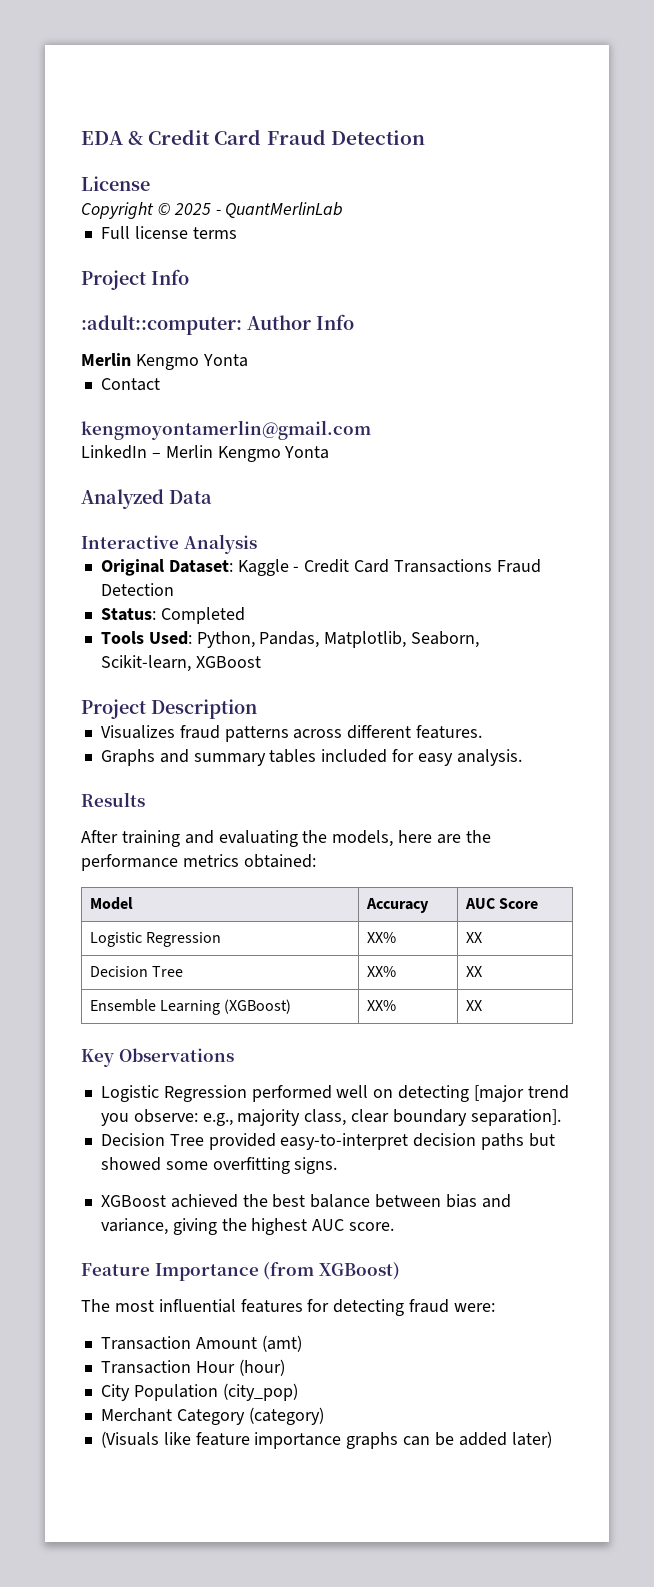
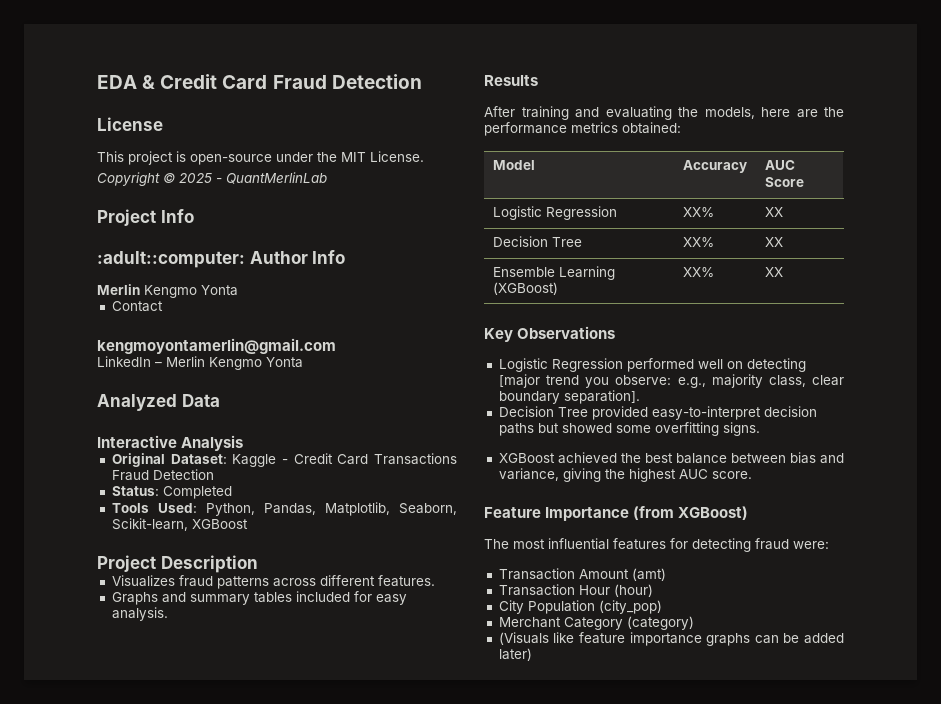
(150, 183) none -> [97,151,424,165] // This project is open-source under the MIT License.
[100,226,237,239] // Full license terms -> (327, 178) none

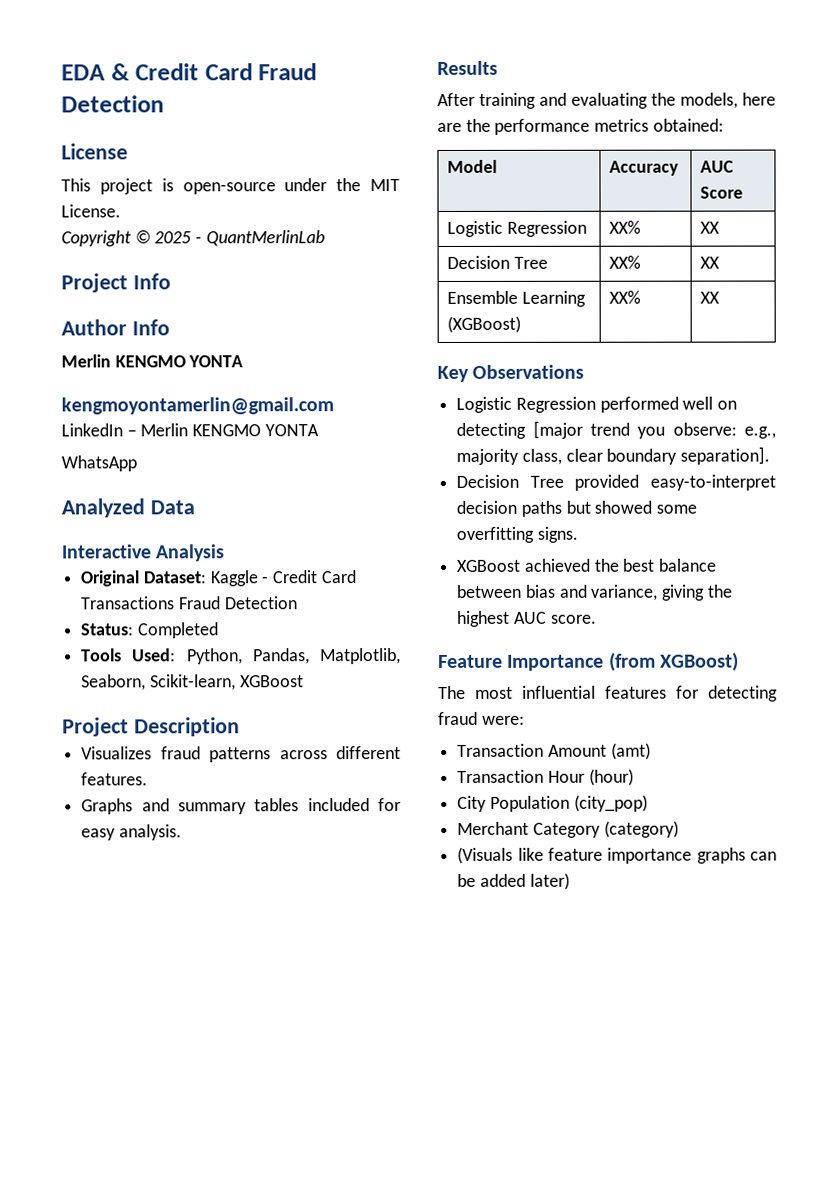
[97,251,245,268] :adult::computer: -> (171, 281) none
[144,285,238,298] [111,301,163,312] Kengmo Yonta // Contact -> [114,355,244,368] KENGMO YONTA
[209,357,303,370] Kengmo Yonta -> [192,424,319,437] [61,455,137,472] KENGMO YONTA // WhatsApp

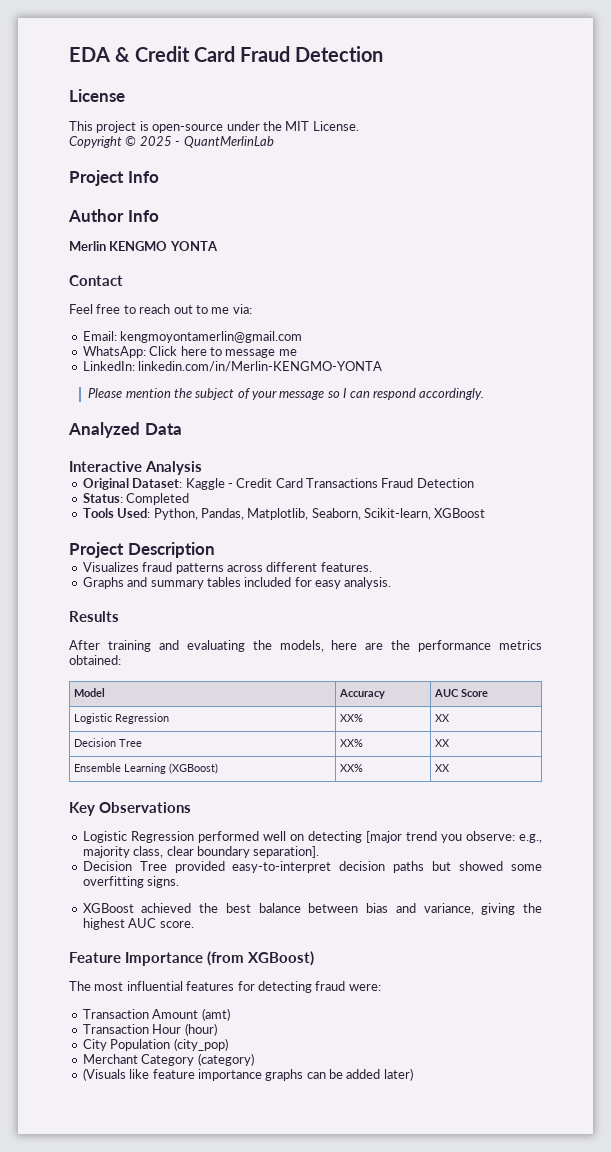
[61,397,334,415] [61,423,319,437] [61,455,137,472] kengmoyontamerlin@gmail.com // LinkedIn – Merlin KENGMO YONTA // WhatsApp -> [69,275,123,286] [69,304,252,314] [82,331,303,343] [82,346,297,358] [82,361,383,372] [88,388,485,400] Contact // Feel free to reach out to me via: // Email: kengmoyontamerlin@gmail.com // WhatsApp: Click here to message me // LinkedIn: linkedin.com/in/Merlin-KENGMO-YONTA // Please mention the subject of your message so I can respond accordingly.

